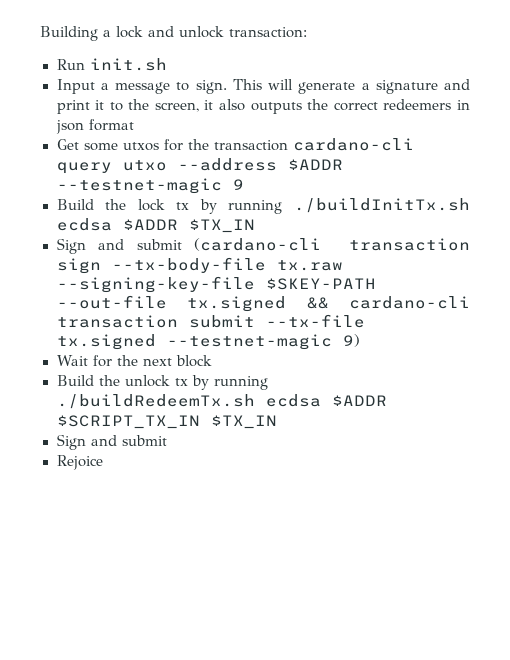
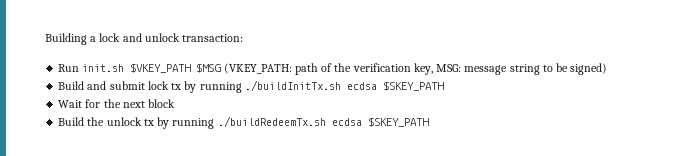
[56,79,470,94] [56,99,470,114] [55,119,134,134] [56,138,414,151] [56,158,343,174] [56,178,244,194] [56,199,127,210] // Input a message to sign. This will generate a signature and print it to the screen, it also outputs the correct redeemers in json format // Get some utxos for the transaction cardano-cli query utxo --address $ADDR --testnet-magic 9 // Build the -> [130,63,608,75] [58,81,145,90] $VKEY_PATH $MSG (VKEY_PATH: path of the verification key, MSG: message string to be signed) // Build and submit
[122,219,255,233] [56,238,470,254] [56,257,343,274] [56,276,376,293] [56,295,470,312] [56,314,365,328] [56,334,360,350] $ADDR $TX_IN // Sign and submit (cardano-cli transaction sign --tx-body-file tx.raw --signing-key-file $SKEY-PATH --out-file tx.signed && cardano-cli transaction submit --tx-file tx.signed --testnet-magic 9) -> [382,81,444,91] $SKEY_PATH
[331,395,387,406] [56,415,277,429] [56,434,167,450] [56,455,103,470] $ADDR $SCRIPT_TX_IN $TX_IN // Sign and submit // Rejoice -> [367,117,429,127] $SKEY_PATH

